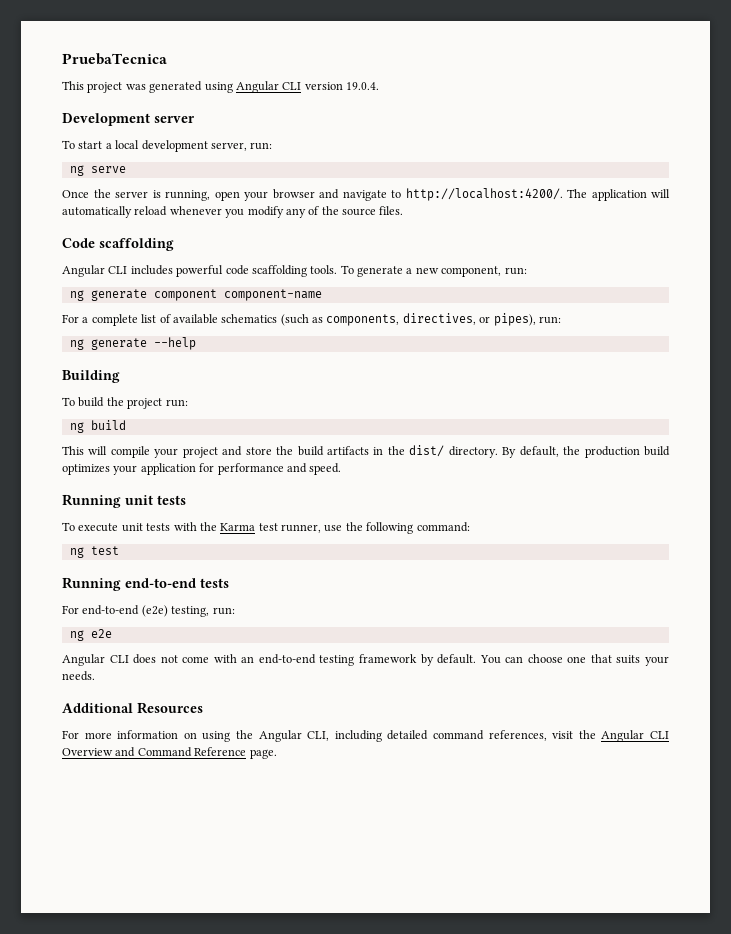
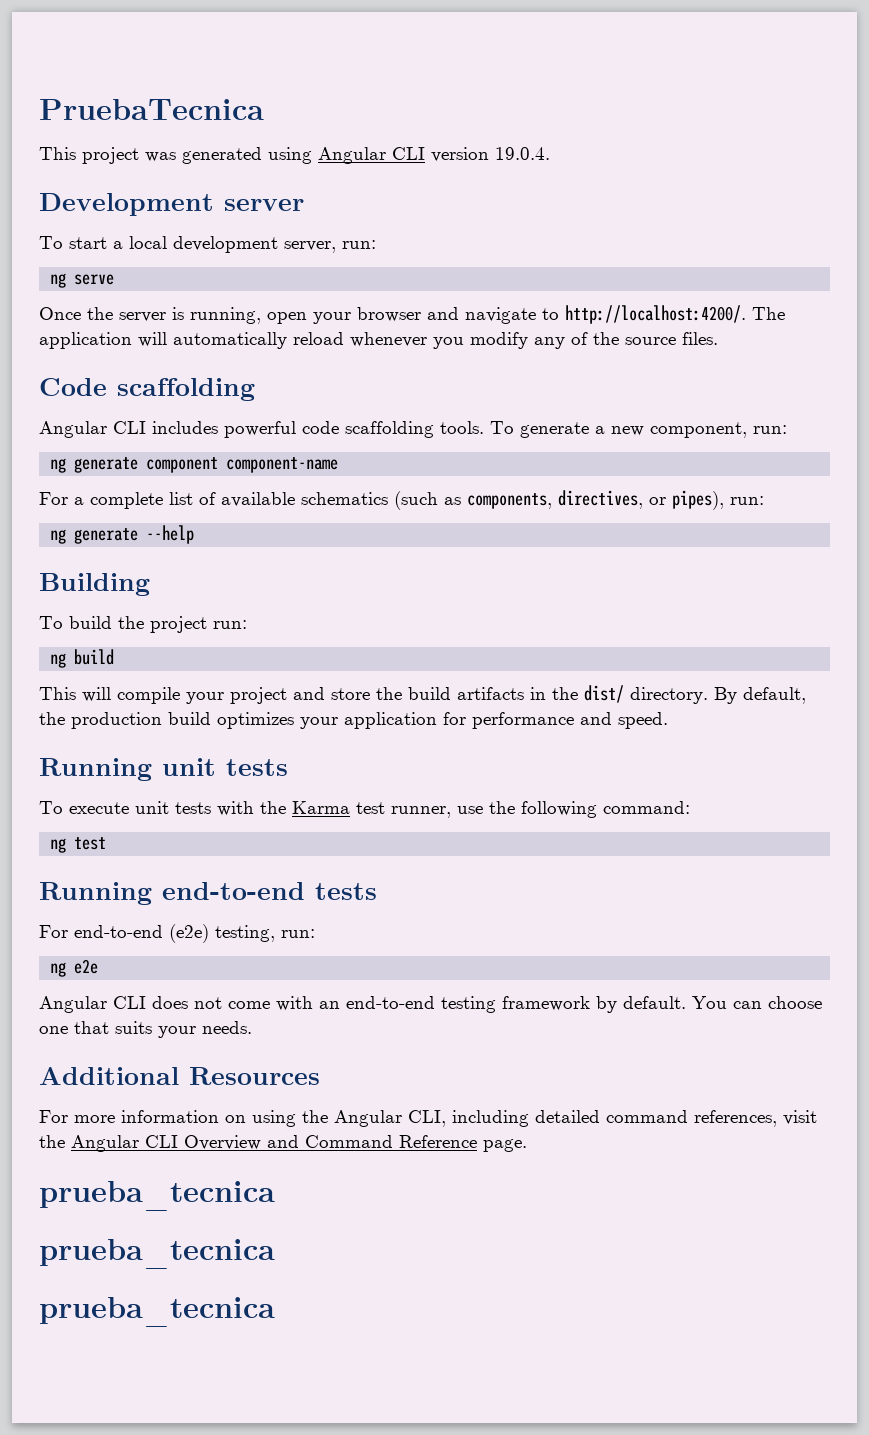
(277, 754) none -> [39,1181,275,1211] [39,1239,275,1269] [39,1297,275,1327] // prueba_tecnica // prueba_tecnica // prueba_tecnica

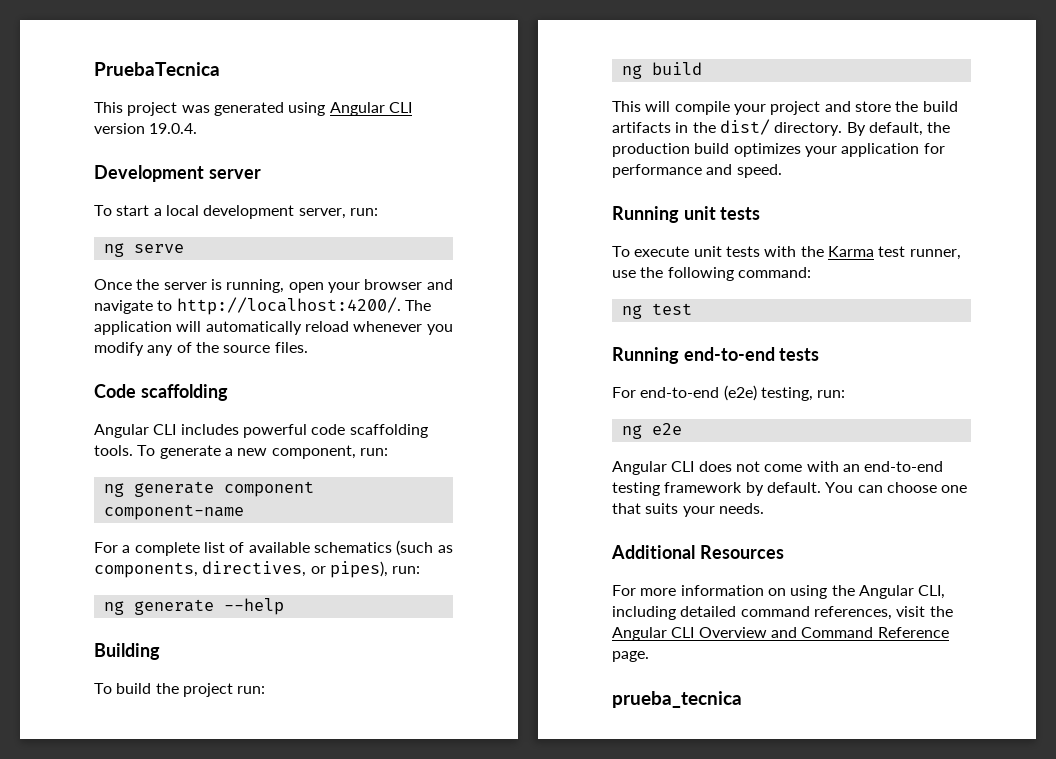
[39,1239,275,1269] [39,1297,275,1327] // prueba_tecnica // prueba_tecnica -> (742, 699) none

